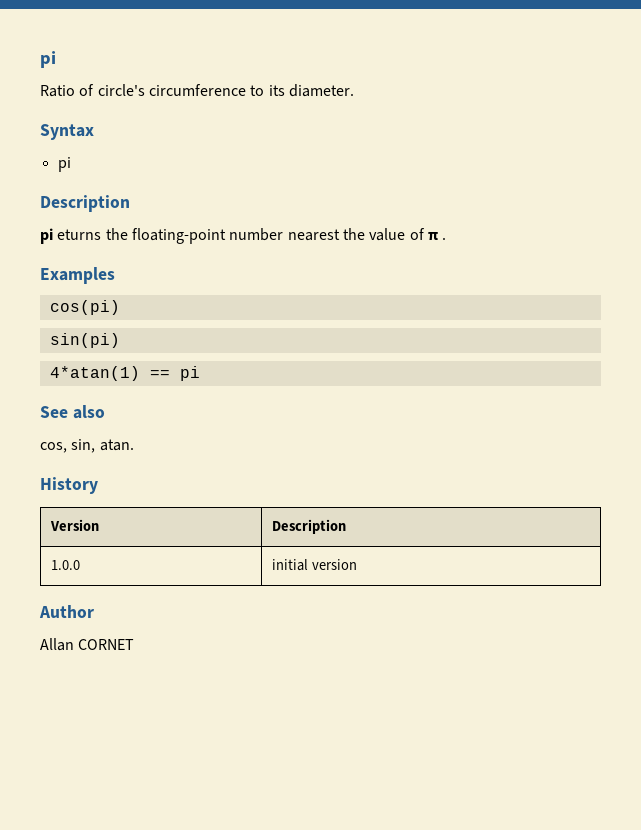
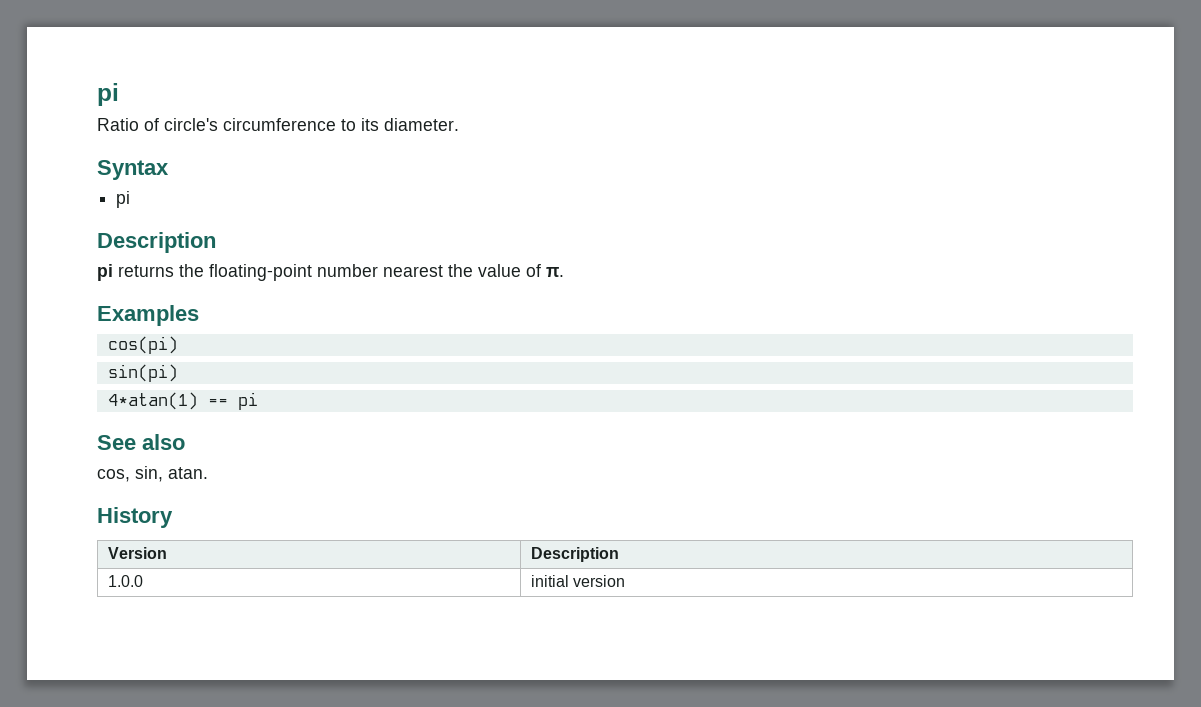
[57,229,102,240] eturns -> [118,265,174,277] returns
[427,232,447,241] π . -> [546,267,564,277] π.
[39,605,94,618] [40,638,135,651] // Author // Allan CORNET -> (626, 581) none

